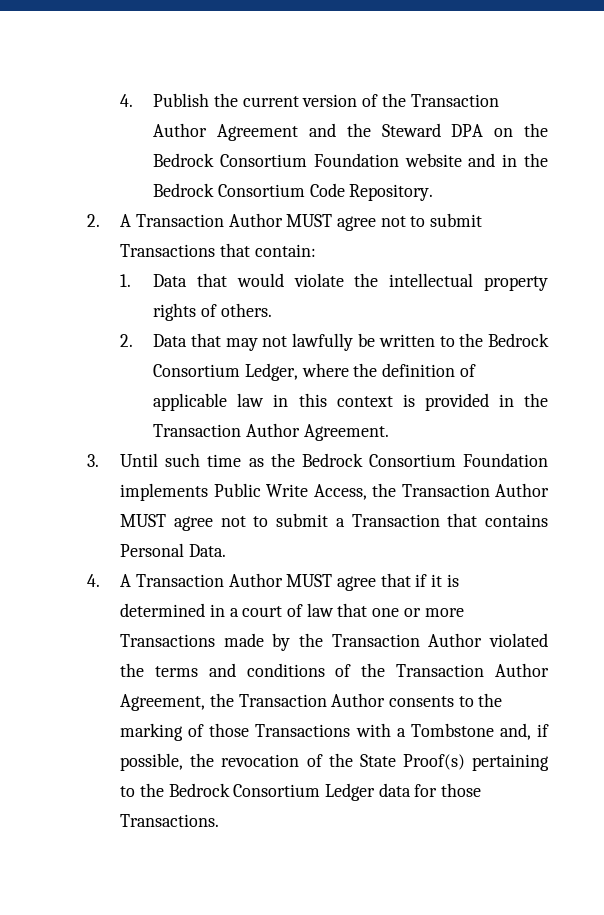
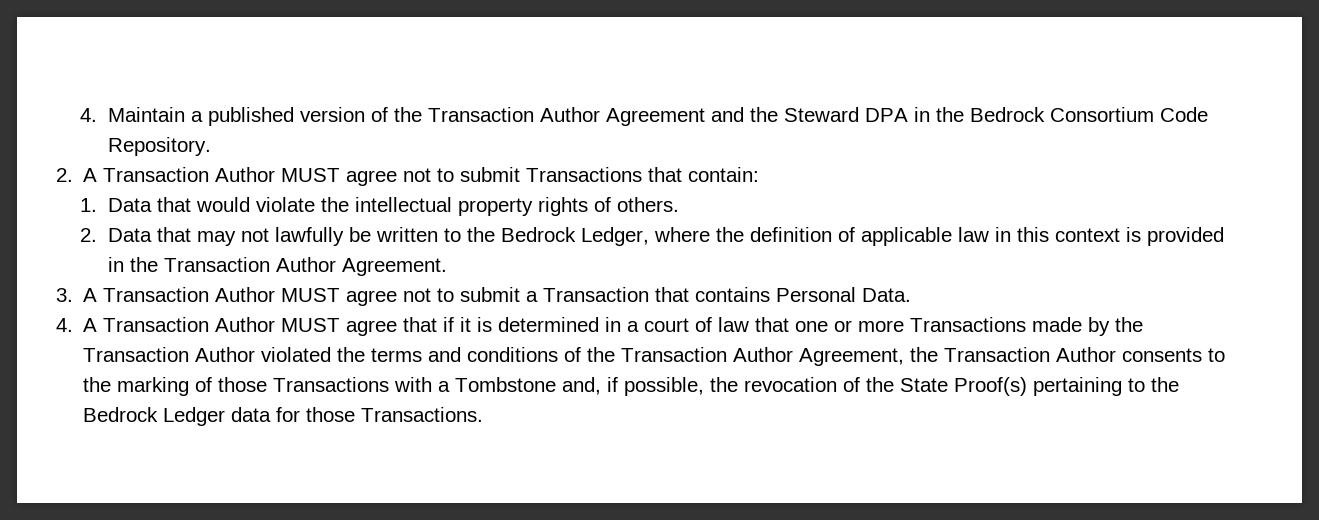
[120,93,299,107] 4. Publish the current -> [80,107,294,126] 4. Maintain a published
[494,123,548,137] [153,153,496,167] on the Bedrock Consortium Foundation website and -> (908, 115) none
[153,364,241,377] Consortium -> (576, 234) none
[120,453,548,467] [120,483,397,501] Until such time as the Bedrock Consortium Foundation implements Public Write Access, the -> [83,288,98,302] A
[233,784,321,797] Consortium -> (159, 414) none

